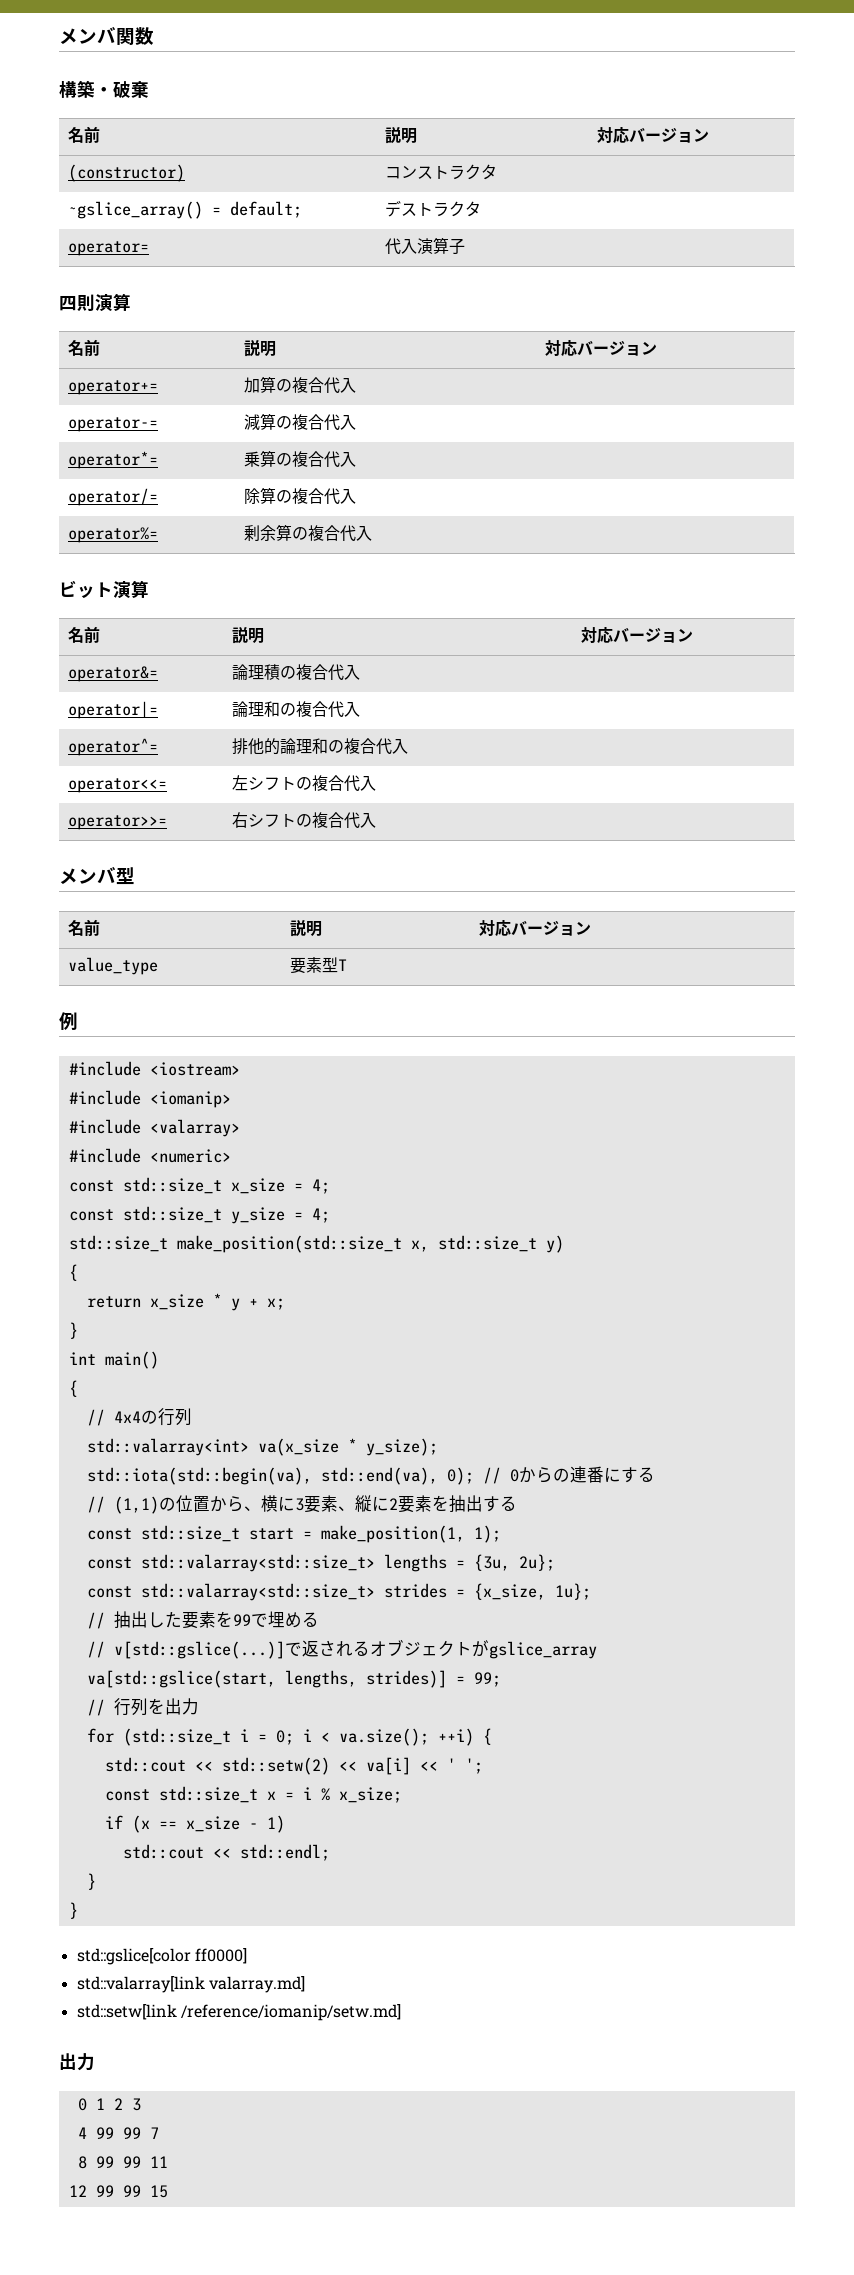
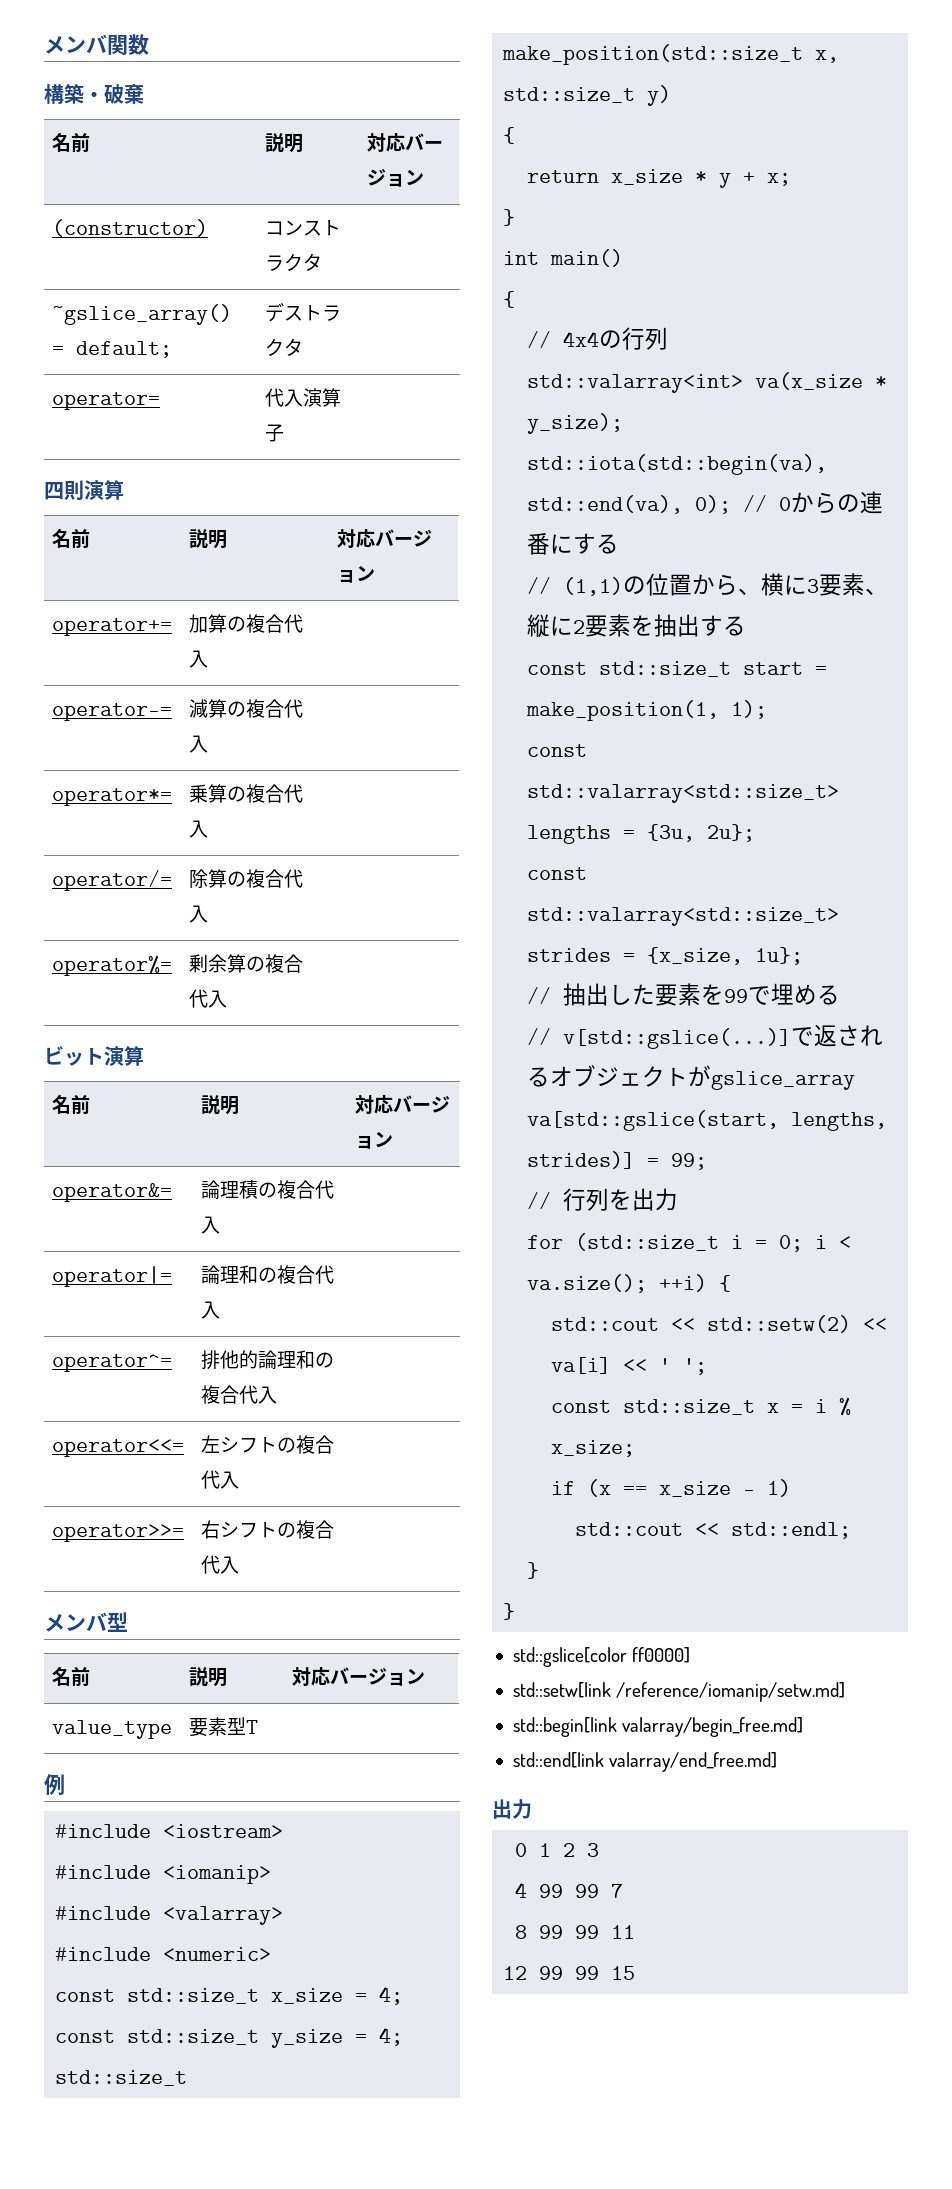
[76,1976,305,1993] // std::valarray[link valarray.md] -> (691, 1655) none
(401, 2012) none -> [512,1717,804,1737] [512,1752,778,1772] // std::begin[link valarray/begin_free.md] // std::end[link valarray/end_free.md]

